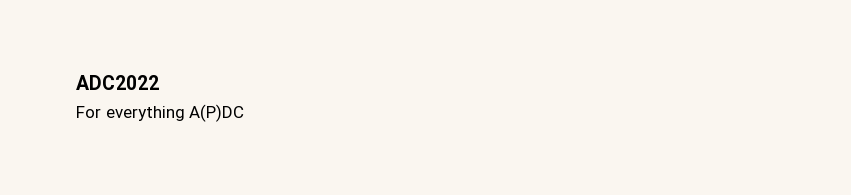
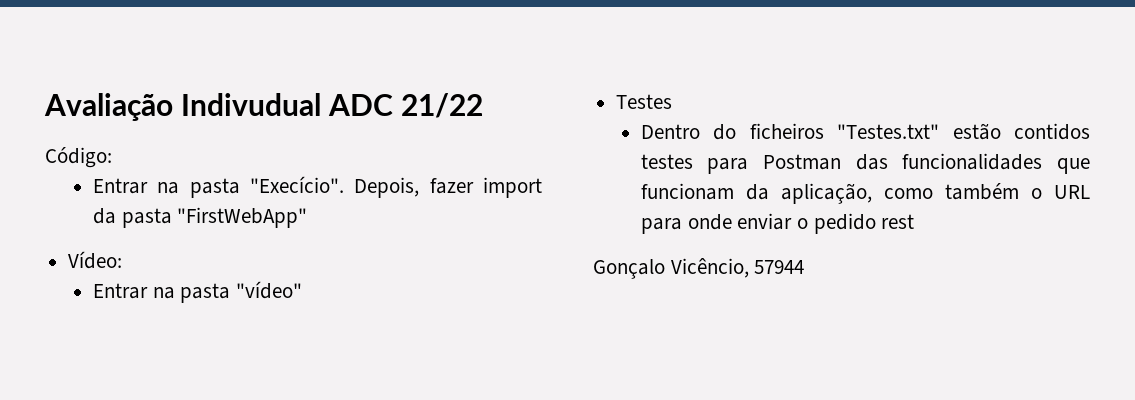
[76,75,159,90] [76,104,245,122] ADC2022 // For everything A(P)DC -> [44,93,484,121] [45,147,112,168] [92,176,542,198] [92,207,308,228] [68,251,123,269] [92,281,302,303] [616,94,673,109] [640,123,1090,140] [640,153,1090,174] [640,183,1090,204] [640,213,915,234] [593,258,805,279] Avaliação Indivudual ADC 21/22 // Código: // Entrar na pasta "Execício". Depois, fazer import da pasta "FirstWebApp" // Vídeo: // Entrar na pasta "vídeo" // Testes // Dentro do ficheiros "Testes.txt" estão contidos testes para Postman das funcionalidades que funcionam da aplicação, como também o URL para onde enviar o pedido rest // Gonçalo Vicêncio, 57944

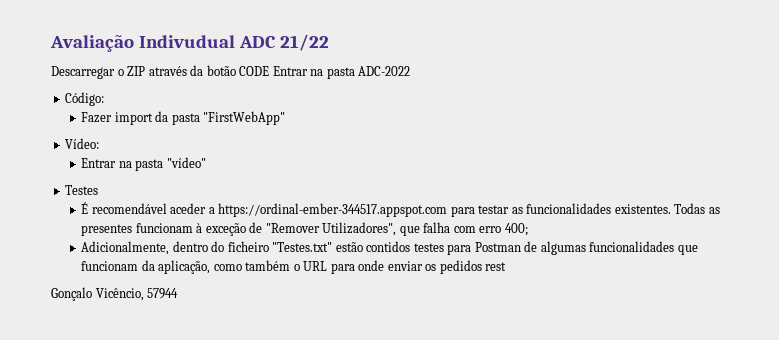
[45,147,112,168] [92,176,474,198] Código: // Entrar na pasta "Execício". Depois, fazer -> [51,65,411,79] [65,92,105,106] [81,112,113,123] Descarregar o ZIP através da botão CODE Entrar na pasta ADC-2022 // Código: // Fazer
[640,123,824,140] Dentro do ficheiros -> [81,202,720,217] [81,222,528,236] [81,241,269,255] É recomendável aceder a https://ordinal-ember-344517.appspot.com para testar as funcionalidades existentes. Todas as presentes funcionam à exceção de "Remover Utilizadores", que falha com erro 400; // Adicionalmente, dentro do ficheiro
[855,154,888,170] das -> [524,241,586,255] de algumas
[796,213,876,234] o pedido -> [425,260,482,274] os pedidos

